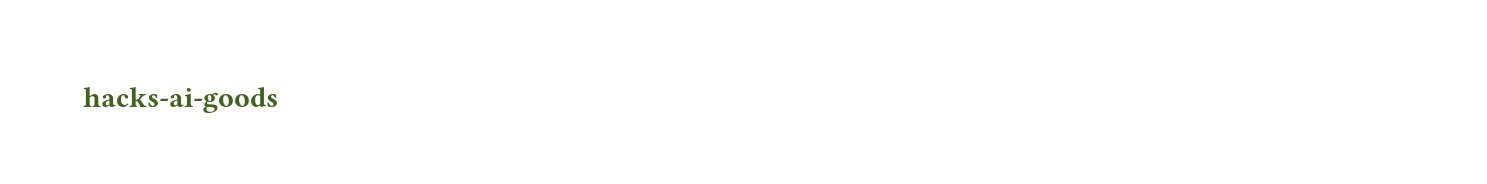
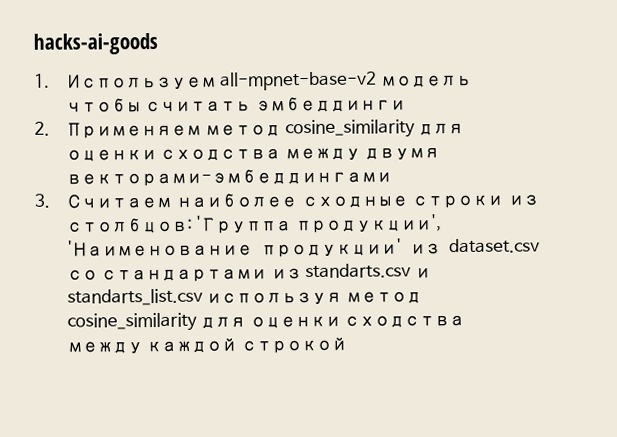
(278, 100) none -> [34,71,472,91] [65,96,406,113] [34,119,465,139] [65,147,441,162] [65,168,392,187] [34,193,539,209] [65,214,442,234] [66,238,540,258] [66,263,431,283] [66,288,422,306] [66,312,466,332] [66,337,347,355] // 1. Используем all-mpnet-base-v2 модель чтобы считать эмбеддинги // 2. Применяем метод cosine_similarity для оценки сходства между двумя векторами-эмбеддингами // 3. Считаем наиболее сходные строки из столбцов: 'Группа продукции', 'Наименование продукции' из dataset.csv со стандартами из standarts.csv и standarts_list.csv используя метод cosine_similarity для оценки сходства между каждой строкой

